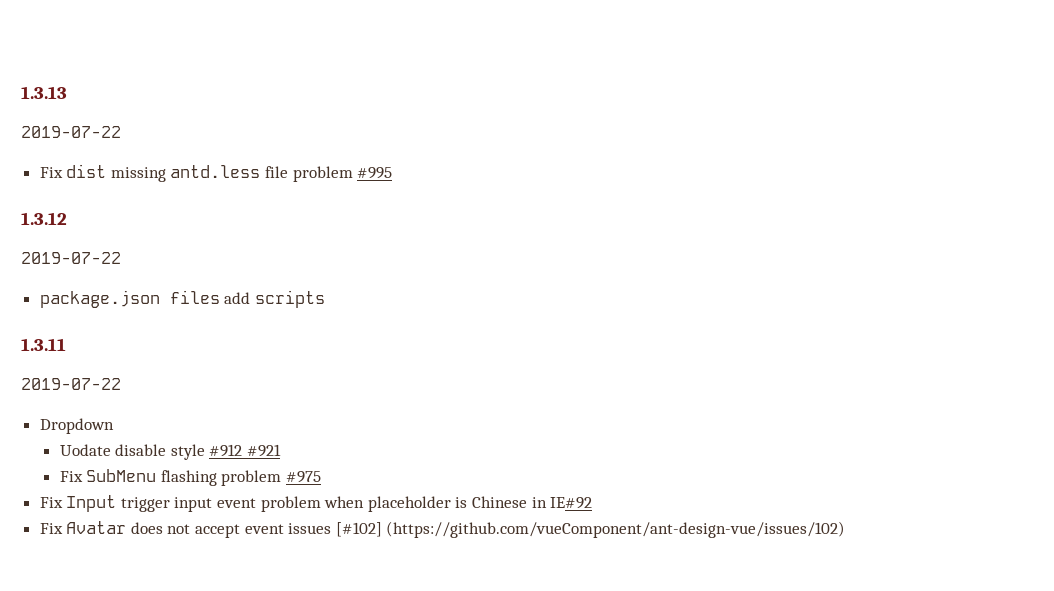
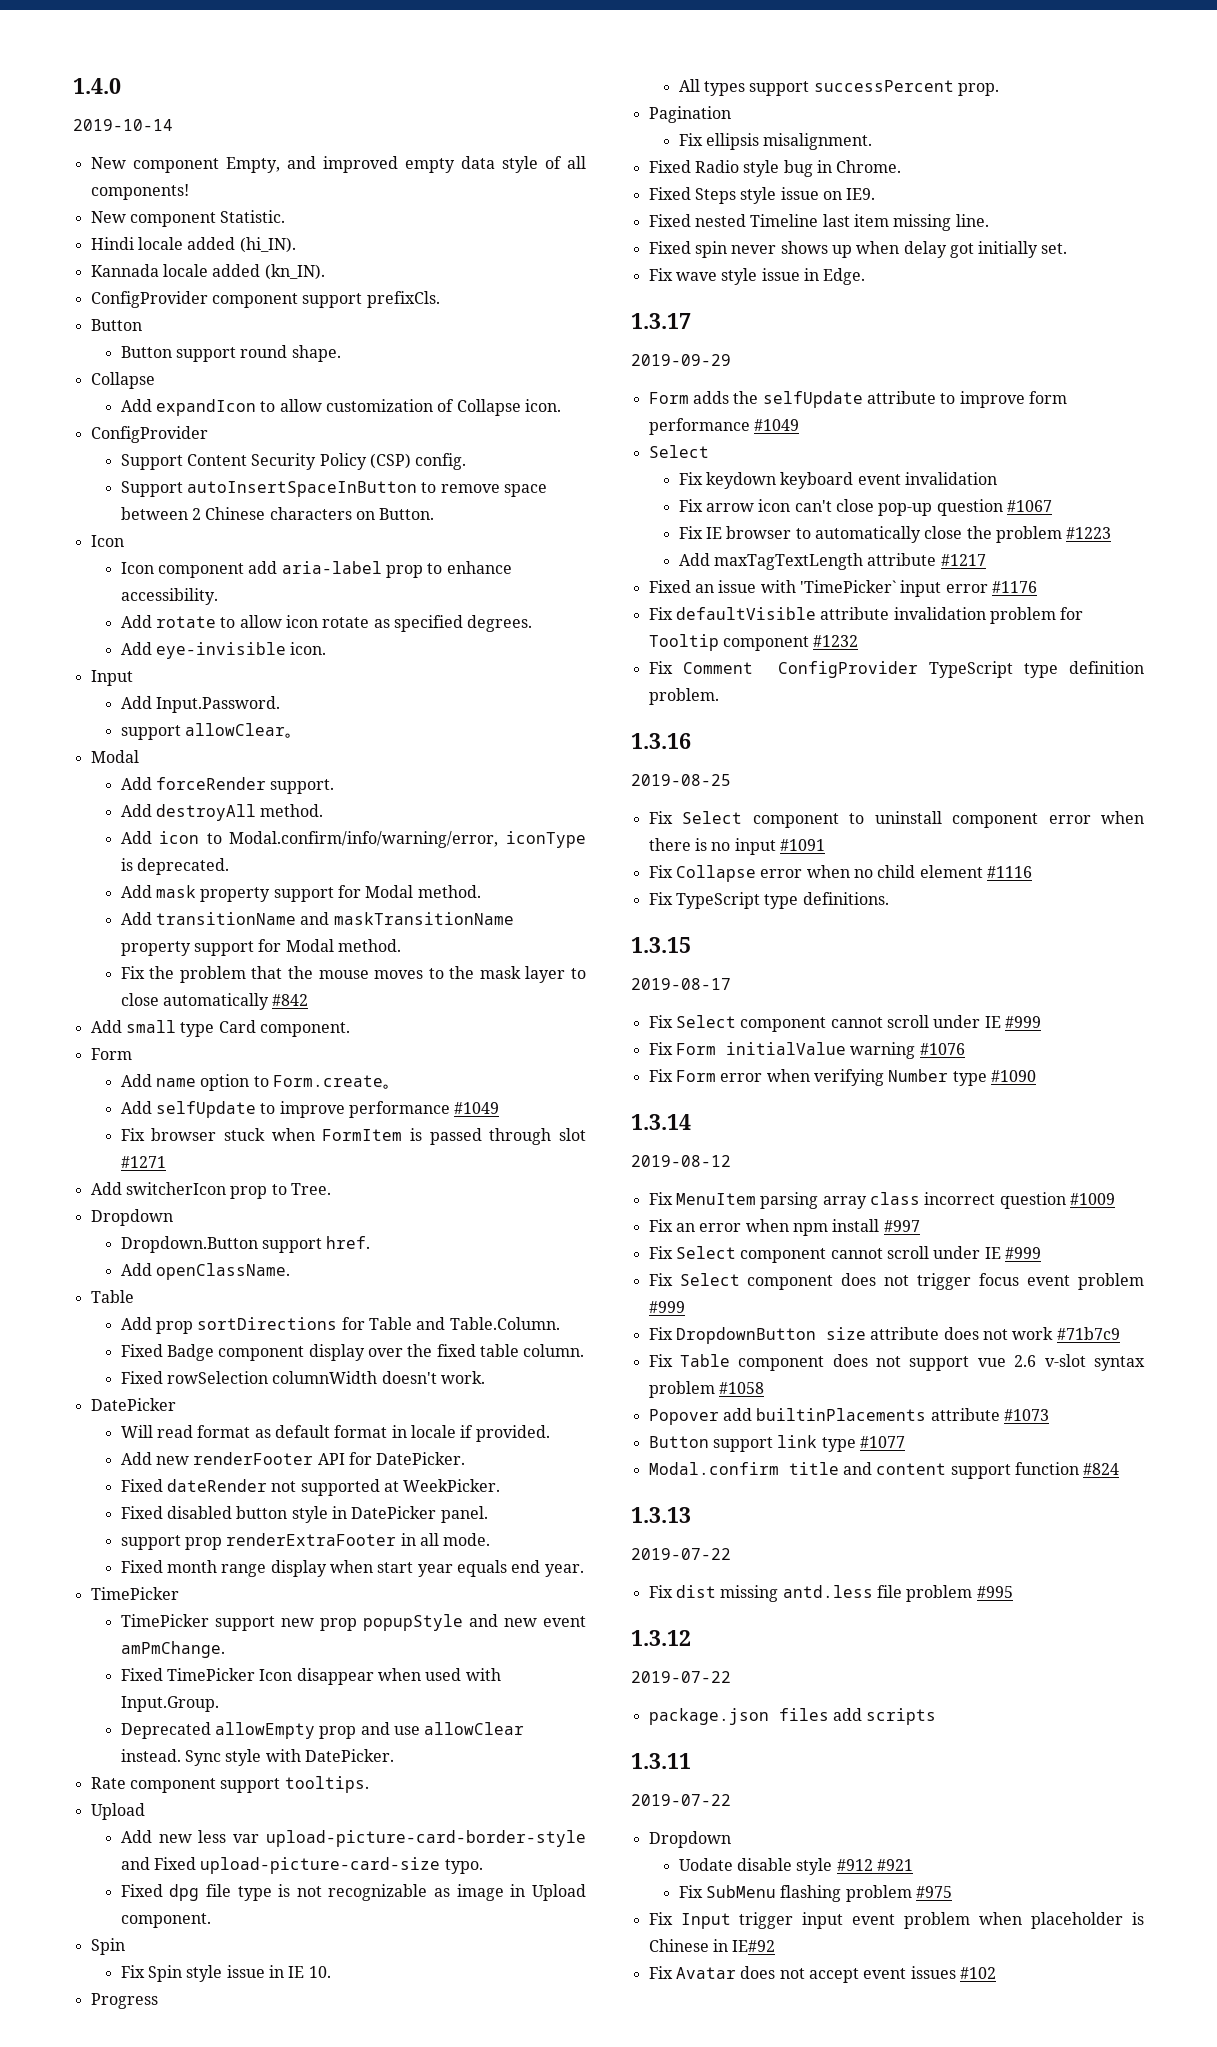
(21, 92) none -> [73,78,121,94] [73,119,173,131] [90,156,586,173] [90,184,189,200] [90,210,286,227] [90,237,296,253] [90,264,325,280] [90,291,440,308] [90,319,142,331] [120,345,341,362] [90,372,155,389] [120,399,561,416] [90,426,208,443] [120,453,467,470] [120,481,547,497] [120,507,435,520] [90,535,124,547] [120,561,512,578] [120,588,218,605] [120,615,533,632] [120,642,327,659] [90,670,133,686] [120,696,281,713] [120,723,302,740] [90,750,139,763] [120,777,335,794] [120,804,324,821] [120,831,586,848] [120,858,230,875] [120,885,481,902] [120,912,514,925] [120,939,401,956] [120,966,586,983] [120,993,309,1010] [90,1020,350,1037] [90,1048,132,1060] [120,1074,399,1091] [120,1101,500,1118] [120,1128,586,1145] [120,1156,166,1168] [90,1182,331,1199] [90,1209,173,1226] [120,1236,371,1253] [120,1263,291,1280] [90,1290,134,1303] [120,1317,560,1334] [120,1344,585,1361] [120,1371,485,1384] [90,1398,176,1411] [120,1425,550,1442] [120,1452,466,1465] [120,1479,501,1496] [120,1506,488,1523] [120,1533,491,1550] [120,1560,584,1577] [90,1587,179,1600] [120,1614,586,1631] [120,1641,225,1658] [120,1668,501,1685] [120,1696,219,1712] [120,1722,525,1739] [120,1749,394,1766] [90,1776,369,1793] [90,1803,145,1820] [120,1830,586,1847] [120,1857,483,1874] [120,1884,587,1901] [120,1913,211,1928] [90,1938,125,1955] [120,1965,331,1982] [90,1993,158,2009] [678,79,999,96] [648,106,731,123] [678,133,873,150] [648,160,902,177] [648,187,876,204] [648,214,989,231] [648,241,1068,258] [648,268,866,285] [631,313,691,329] [631,354,731,366] [648,391,1067,408] [648,418,799,435] [648,445,709,458] [678,472,997,489] [678,499,1052,516] [678,526,1112,543] [678,553,986,570] [648,580,1037,597] [648,607,1084,624] [648,634,859,651] [648,661,1144,678] [648,688,719,705] [631,733,691,749] [631,774,731,786] [648,811,1144,828] [648,838,825,855] [648,865,1032,882] [648,892,889,909] [631,937,691,953] [631,978,731,990] [648,1015,1041,1032] [648,1042,965,1059] [648,1069,1036,1086] [631,1114,691,1130] [631,1155,731,1167] [648,1192,1115,1209] [648,1219,920,1236] [648,1246,1041,1263] [648,1273,1144,1290] [648,1301,685,1313] [648,1327,1120,1344] [648,1354,1145,1371] [648,1381,764,1398] [648,1408,1049,1425] [648,1435,905,1452] [648,1462,1120,1479] 1.4.0 // 2019-10-14 // New component Empty, and improved empty data style of all components! // New component Statistic. // Hindi locale added (hi_IN). // Kannada locale added (kn_IN). // ConfigProvider component support prefixCls. // Button // Button support round shape. // Collapse // Add expandIcon to allow customization of Collapse icon. // ConfigProvider // Support Content Security Policy (CSP) config. // Support autoInsertSpaceInButton to remove space between 2 Chinese characters on Button. // Icon // Icon component add aria-label prop to enhance accessibility. // Add rotate to allow icon rotate as specified degrees. // Add eye-invisible icon. // Input // Add Input.Password. // support allowClear。 // Modal // Add forceRender support. // Add destroyAll method. // Add icon to Modal.confirm/info/warning/error, iconType is deprecated. // Add mask property support for Modal method. // Add transitionName and maskTransitionName property support for Modal method. // Fix the problem that the mouse moves to the mask layer to close automatically #842 // Add small type Card component. // Form // Add name option to Form.create。 // Add selfUpdate to improve performance #1049 // Fix browser stuck when FormItem is passed through slot #1271 // Add switcherIcon prop to Tree. // Dropdown // Dropdown.Button support href. // Add openClassName. // Table // Add prop sortDirections for Table and Table.Column. // Fixed Badge component display over the fixed table column. // Fixed rowSelection columnWidth doesn't work. // DatePicker // Will read format as default format in locale if provided. // Add new renderFooter API for DatePicker. // Fixed dateRender not supported at WeekPicker. // Fixed disabled button style in DatePicker panel. // support prop renderExtraFooter in all mode. // Fixed month range display when start year equals end year. // TimePicker // TimePicker support new prop popupStyle and new event amPmChange. // Fixed TimePicker Icon disappear when used with Input.Group. // Deprecated allowEmpty prop and use allowClear instead. Sync style with DatePicker. // Rate component support tooltips. // Upload // Add new less var upload-picture-card-border-style and Fixed upload-picture-card-size typo. // Fixed dpg file type is not recognizable as image in Upload component. // Spin // Fix Spin style issue in IE 10. // Progress // All types support successPercent prop. // Pagination // Fix ellipsis misalignment. // Fixed Radio style bug in Chrome. // Fixed Steps style issue on IE9. // Fixed nested Timeline last item missing line. // Fixed spin never shows up when delay got initially set. // Fix wave style issue in Edge. // 1.3.17 // 2019-09-29 // Form adds the selfUpdate attribute to improve form performance #1049 // Select // Fix keydown keyboard event invalidation // Fix arrow icon can't close pop-up question #1067 // Fix IE browser to automatically close the problem #1223 // Add maxTagTextLength attribute #1217 // Fixed an issue with 'TimePicker` input error #1176 // Fix defaultVisible attribute invalidation problem for Tooltip component #1232 // Fix Comment ConfigProvider TypeScript type definition problem. // 1.3.16 // 2019-08-25 // Fix Select component to uninstall component error when there is no input #1091 // Fix Collapse error when no child element #1116 // Fix TypeScript type definitions. // 1.3.15 // 2019-08-17 // Fix Select component cannot scroll under IE #999 // Fix Form initialValue warning #1076 // Fix Form error when verifying Number type #1090 // 1.3.14 // 2019-08-12 // Fix MenuItem parsing array class incorrect question #1009 // Fix an error when npm install #997 // Fix Select component cannot scroll under IE #999 // Fix Select component does not trigger focus event problem #999 // Fix DropdownButton size attribute does not work #71b7c9 // Fix Table component does not support vue 2.6 v-slot syntax problem #1058 // Popover add builtinPlacements attribute #1073 // Button support link type #1077 // Modal.confirm title and content support function #824 //
[335,521,846,538] [#102] (https://github.com/vueComponent/ant-design-vue/issues/102) -> [959,1967,996,1979] #102

